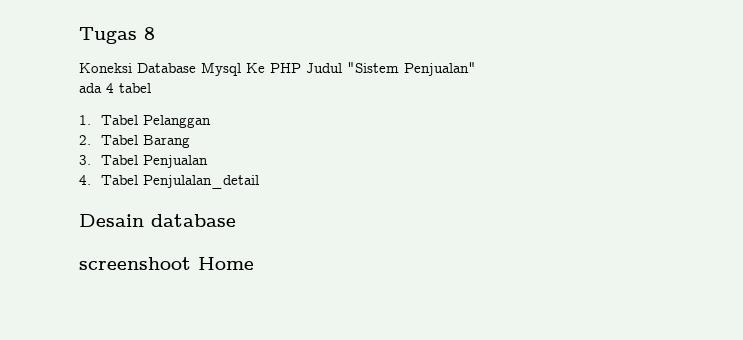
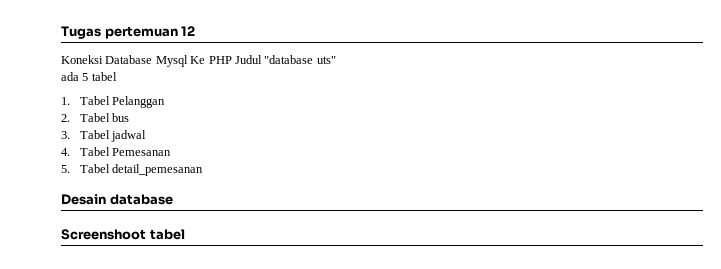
[144,27,155,40] 8 -> [104,26,196,39] pertemuan 12
[347,62,476,76] "Sistem Penjualan" -> [264,55,336,64] "database uts"
[106,83,114,93] 4 -> [82,73,89,81] 5
[143,135,191,148] Barang -> [112,113,130,122] bus
[143,155,209,168] Penjualan -> [111,130,147,142] jadwal
[143,175,260,189] Penjulalan_detail -> [112,148,172,156] [61,164,204,176] Pemesanan // 5. Tabel detail_pemesanan
[79,257,254,270] screenshoot Home -> [61,229,185,240] Screenshoot tabel

